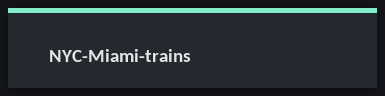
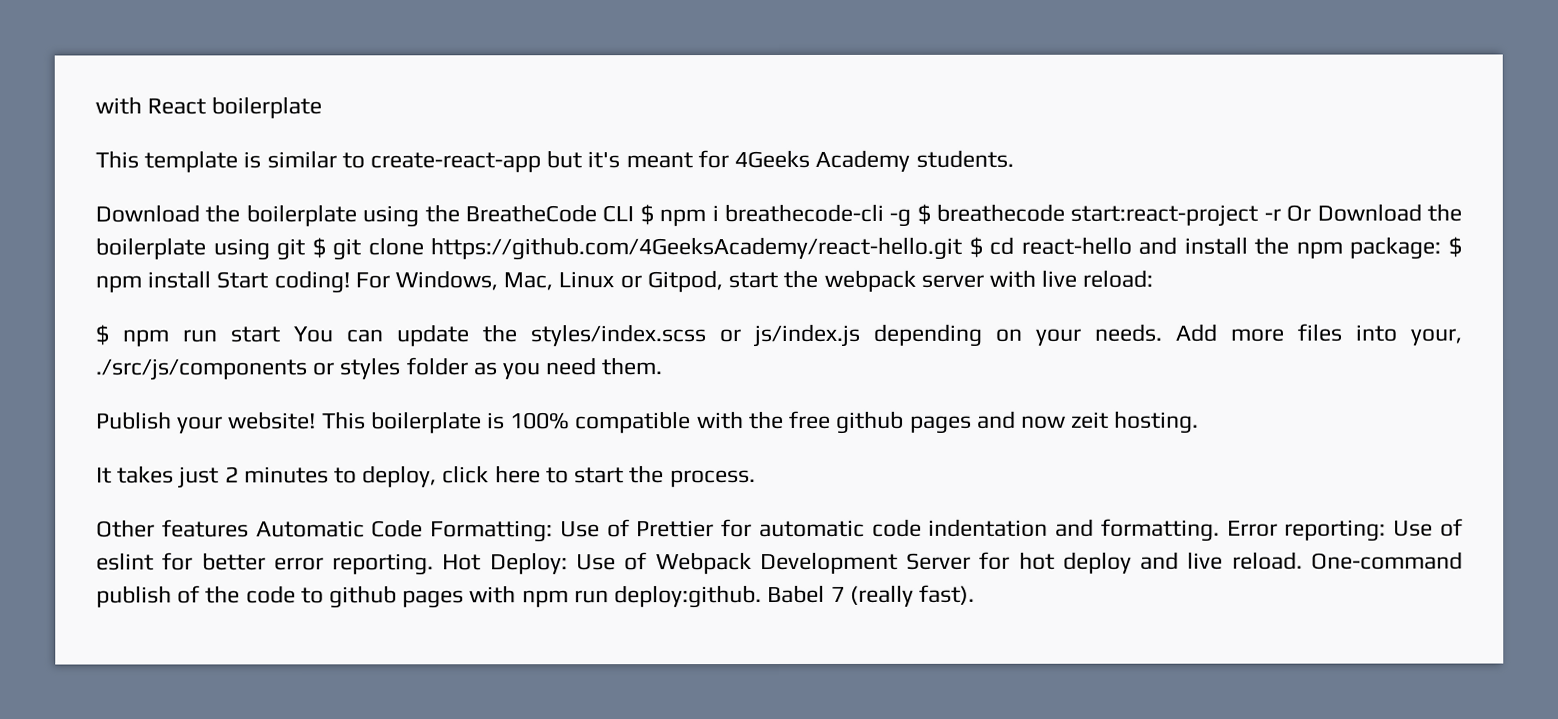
[49,49,191,62] NYC-Miami-trains -> [95,96,323,119] [95,149,1014,173] [95,203,1463,228] [95,236,1462,261] [95,269,1154,294] [95,323,1462,348] [95,357,664,381] [96,410,1200,434] [96,465,756,489] [96,518,1463,543] [96,551,1464,576] [96,584,975,609] with React boilerplate // This template is similar to create-react-app but it's meant for 4Geeks Academy students. // Download the boilerplate using the BreatheCode CLI $ npm i breathecode-cli -g $ breathecode start:react-project -r Or Download the boilerplate using git $ git clone https://github.com/4GeeksAcademy/react-hello.git $ cd react-hello and install the npm package: $ npm install Start coding! For Windows, Mac, Linux or Gitpod, start the webpack server with live reload: // $ npm run start You can update the styles/index.scss or js/index.js depending on your needs. Add more files into your, ./src/js/components or styles folder as you need them. // Publish your website! This boilerplate is 100% compatible with the free github pages and now zeit hosting. // It takes just 2 minutes to deploy, click here to start the process. // Other features Automatic Code Formatting: Use of Prettier for automatic code indentation and formatting. Error reporting: Use of eslint for better error reporting. Hot Deploy: Use of Webpack Development Server for hot deploy and live reload. One-command publish of the code to github pages with npm run deploy:github. Babel 7 (really fast).

